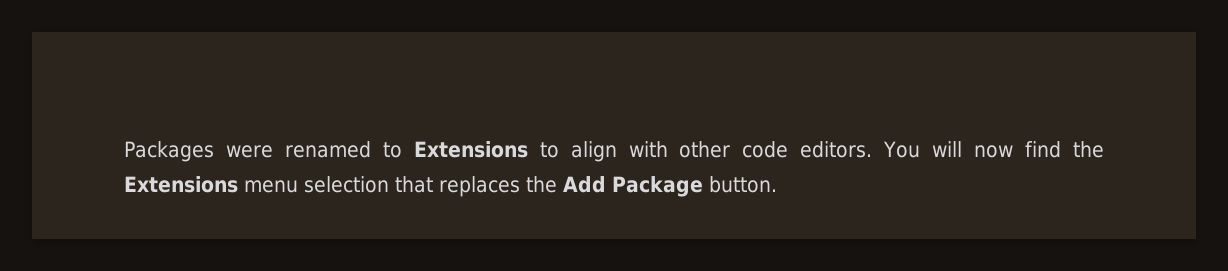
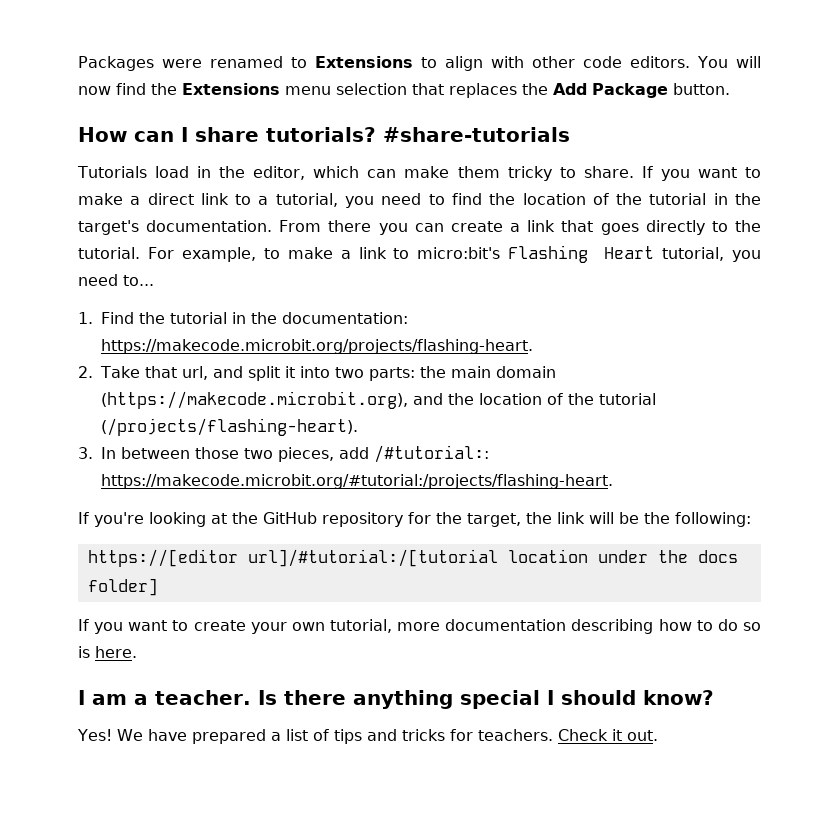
(777, 184) none -> [78,127,570,142] [77,166,762,181] [78,193,761,208] [78,220,762,235] [78,245,761,263] [78,274,154,286] [78,312,408,324] [101,339,533,354] [78,366,556,381] [101,391,656,409] [101,418,358,436] [78,445,489,463] [101,474,613,489] [78,512,751,527] [87,549,738,567] [87,578,158,596] [78,619,761,634] [78,646,137,658] [78,690,714,709] [77,729,658,744] // How can I share tutorials? #share-tutorials // Tutorials load in the editor, which can make them tricky to share. If you want to make a direct link to a tutorial, you need to find the location of the tutorial in the target's documentation. From there you can create a link that goes directly to the tutorial. For example, to make a link to micro:bit's Flashing Heart tutorial, you need to... // 1. Find the tutorial in the documentation: https://makecode.microbit.org/projects/flashing-heart. // 2. Take that url, and split it into two parts: the main domain (https://makecode.microbit.org), and the location of the tutorial (/projects/flashing-heart). // 3. In between those two pieces, add /#tutorial:: https://makecode.microbit.org/#tutorial:/projects/flashing-heart. // If you're looking at the GitHub repository for the target, the link will be the following: // https://[editor url]/#tutorial:/[tutorial location under the docs folder] // If you want to create your own tutorial, more documentation describing how to do so is here. // I am a teacher. Is there anything special I should know? // Yes! We have prepared a list of tips and tricks for teachers. Check it out.

